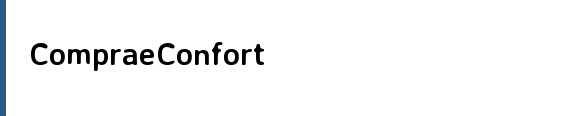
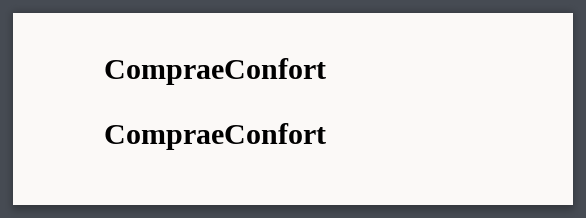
[29,42,265,71] CompraeConfort -> [104,58,326,85] [104,123,326,150] CompraeConfort // CompraeConfort

